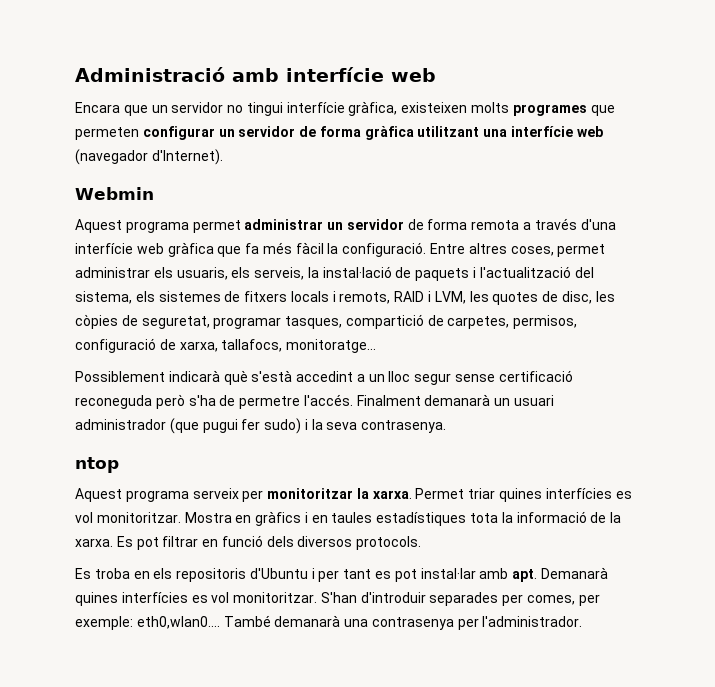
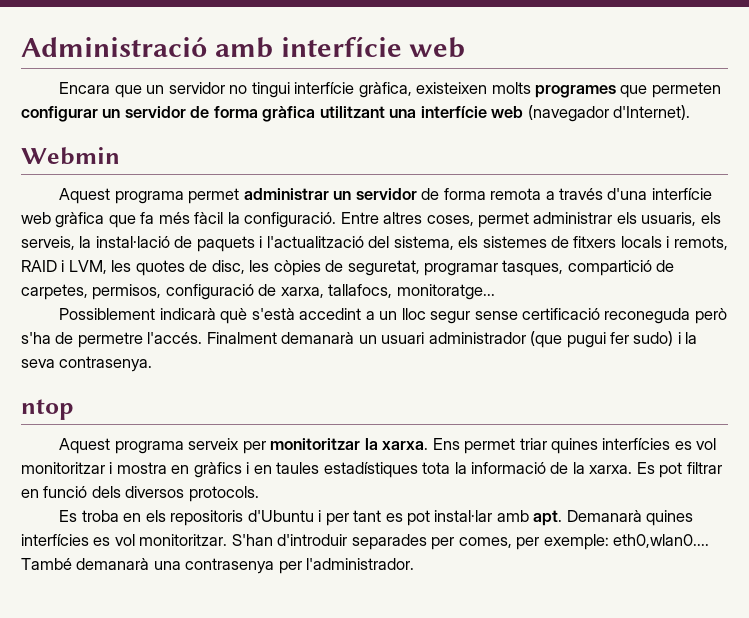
[415,488,465,499] Permet -> [432,438,516,454] Ens permet
[96,512,232,523] monitoritzar. Mostra -> [21,462,167,474] monitoritzar i mostra

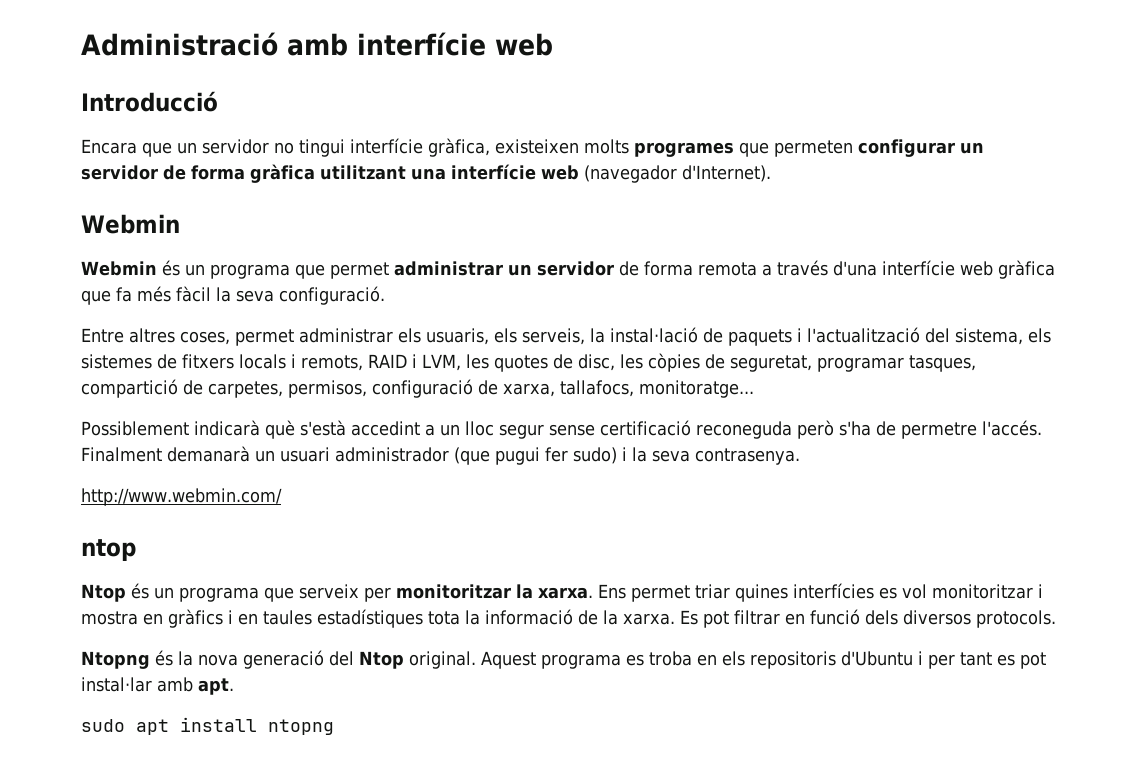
(466, 47) none -> [81,91,218,112] // Introducció
[59,188,184,204] Aquest programa -> [81,260,325,279] Webmin és un programa que
(240, 218) none -> [236,290,274,302] seva
(337, 220) none -> (385, 295) //
(153, 364) none -> [81,488,282,506] // http://www.webmin.com/
[59,438,184,454] Aquest programa -> [81,583,294,602] Ntop és un programa que
[59,510,78,522] Es -> [81,650,644,669] Ntopng és la nova generació del Ntop original. Aquest programa es
[566,510,694,526] [21,534,710,550] [21,558,415,574] Demanarà quines interfícies es vol monitoritzar. S'han d'introduir separades per comes, per exemple: eth0,wlan0.... També demanarà una contrasenya per l'administrador. -> [81,717,334,735] // sudo apt install ntopng

